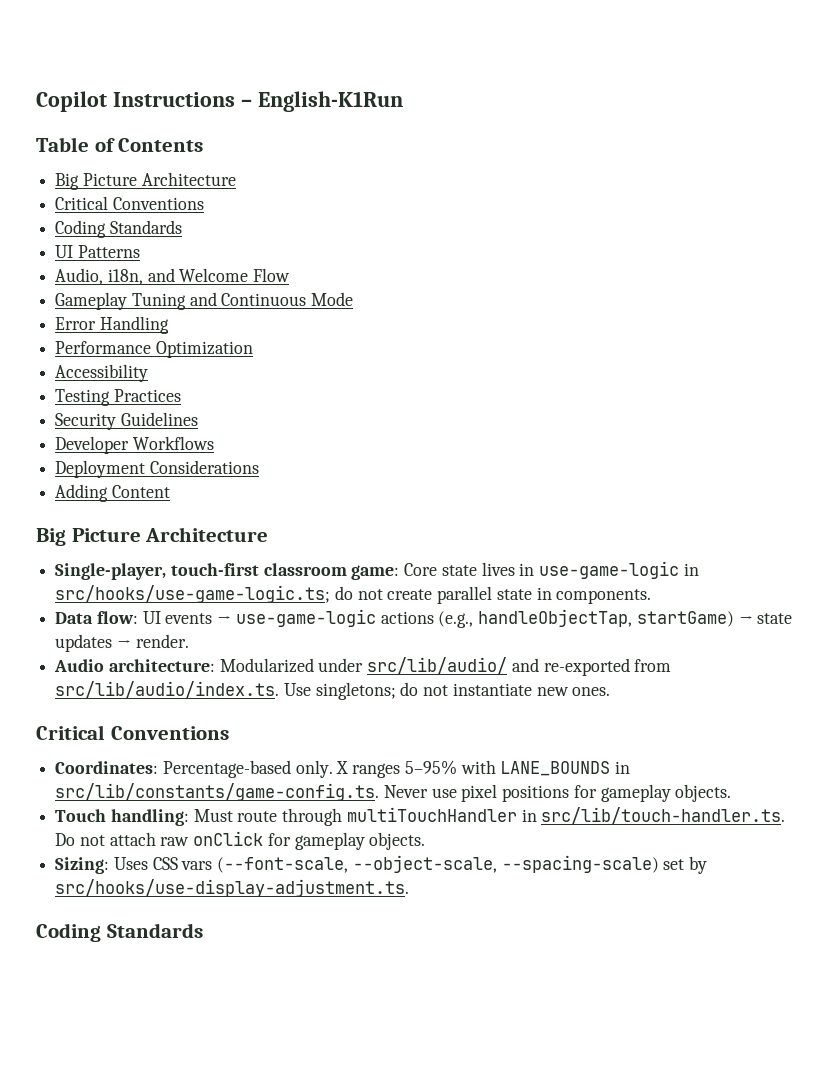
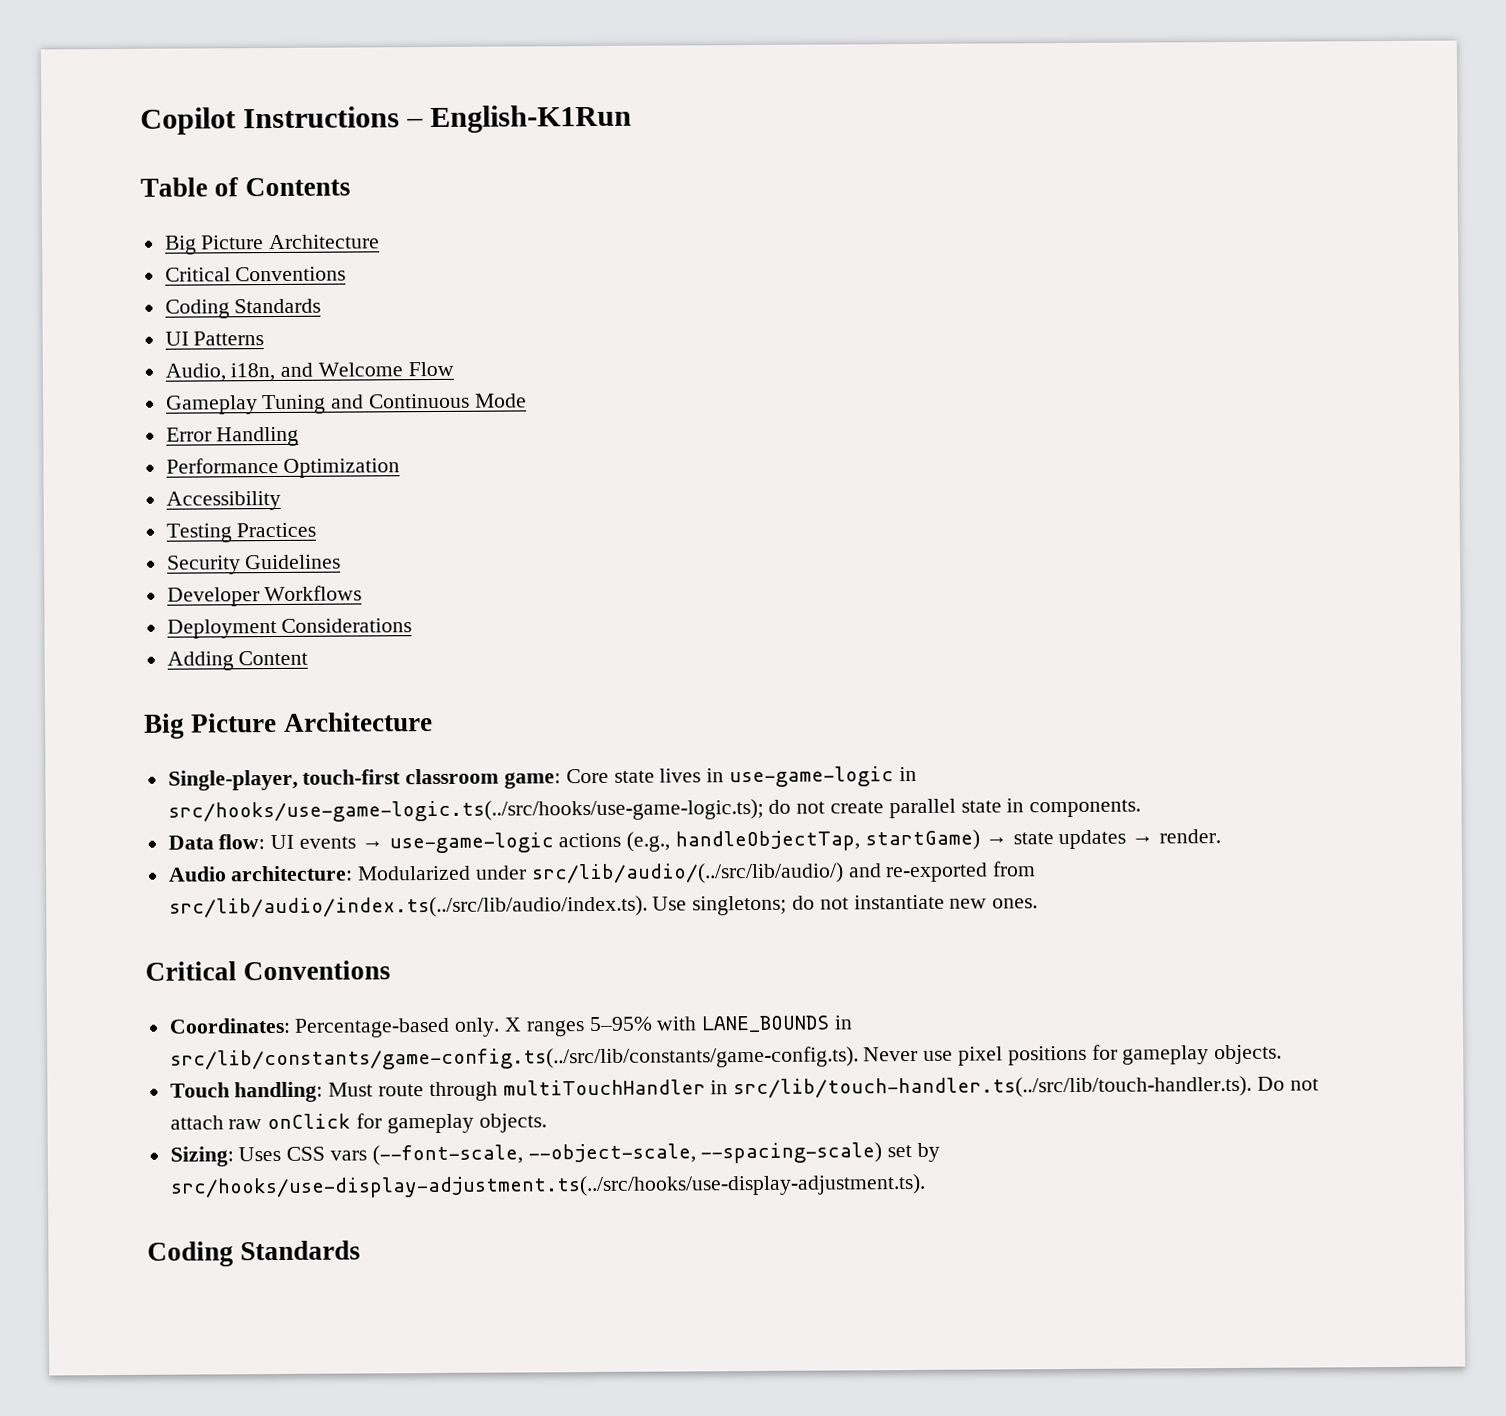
[55,585,331,603] src/hooks/use-game-logic.ts; -> [167,798,764,823] src/hooks/use-game-logic.ts(../src/hooks/use-game-logic.ts);
[367,657,508,674] src/lib/audio/ -> [530,862,844,885] src/lib/audio/(../src/lib/audio/)
[55,681,280,698] src/lib/audio/index.ts. -> [168,895,648,919] src/lib/audio/index.ts(../src/lib/audio/index.ts).
[55,783,380,801] src/lib/constants/game-config.ts. -> [169,1046,859,1071] src/lib/constants/game-config.ts(../src/lib/constants/game-config.ts).
[541,807,786,824] src/lib/touch-handler.ts. -> [733,1075,1253,1100] src/lib/touch-handler.ts(../src/lib/touch-handler.ts).
[55,879,410,897] src/hooks/use-display-adjustment.ts. -> [169,1173,926,1199] src/hooks/use-display-adjustment.ts(../src/hooks/use-display-adjustment.ts).

